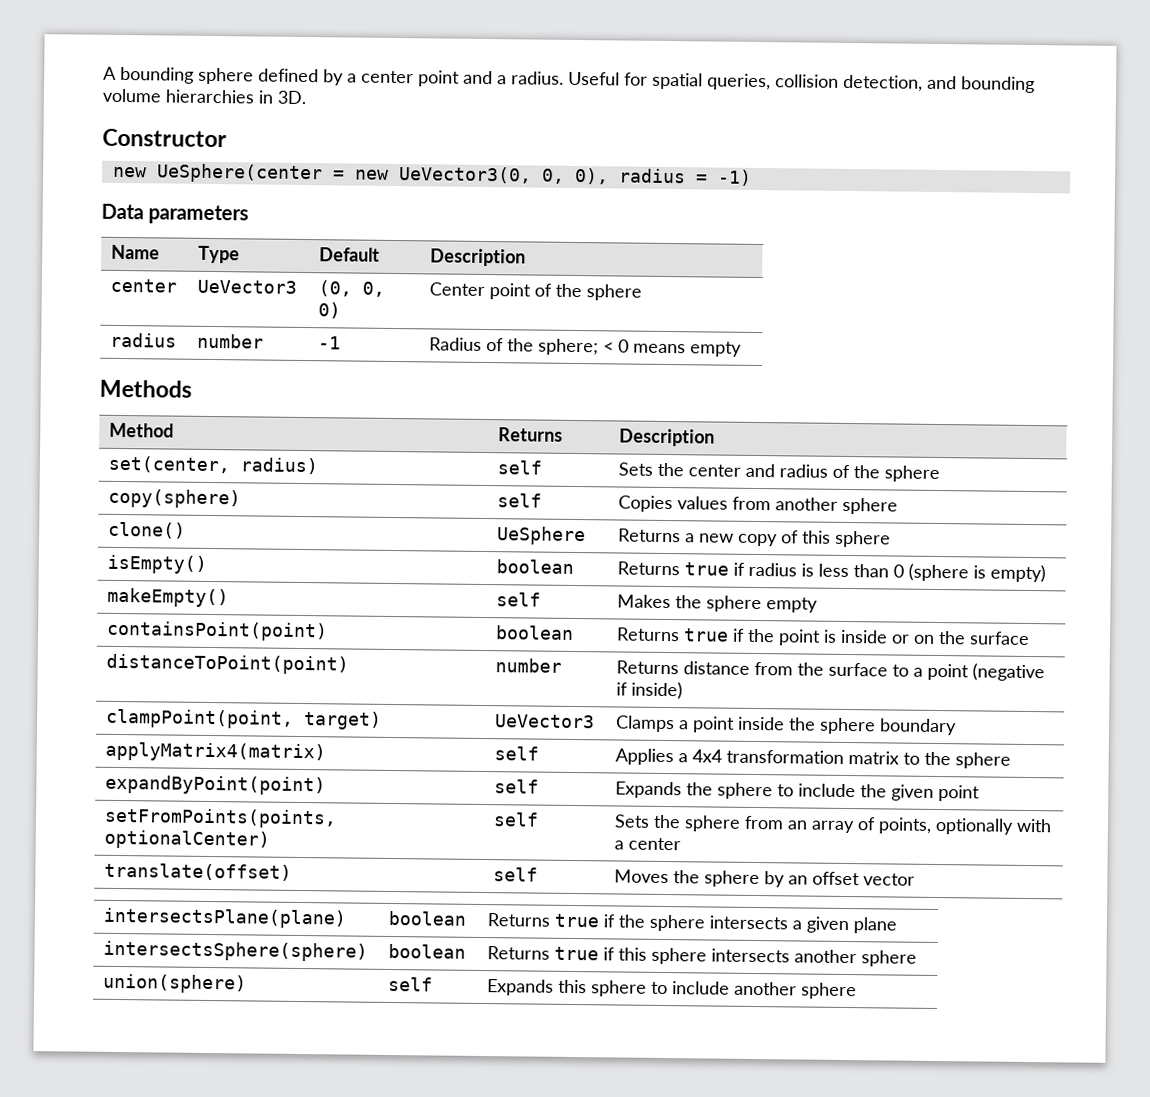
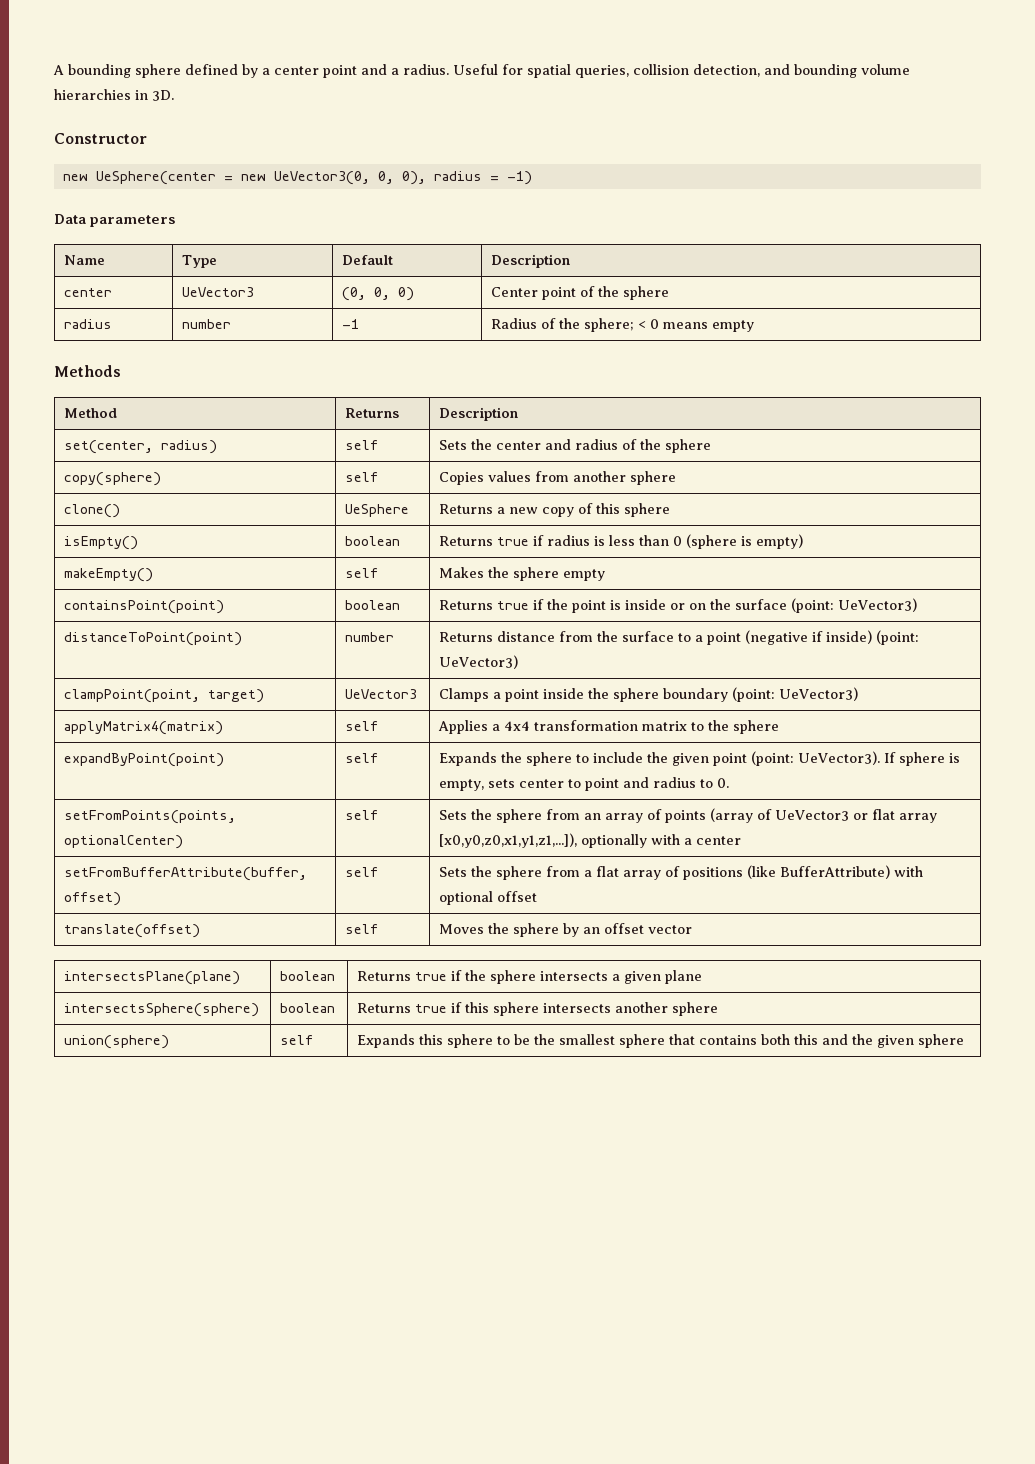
(1031, 638) none -> [791,598,918,613] (point: UeVector3)
(684, 690) none -> [876,630,920,645] [439,655,519,669] (point: UeVector3)
(958, 727) none -> [732,687,859,702] (point: UeVector3)
(981, 793) none -> [751,751,961,766] [439,777,730,791] (point: UeVector3). If sphere is empty, sets center to point and radius to 0.
[878,817,1053,835] [614,837,682,851] points, optionally with a center -> [665,808,938,823] [439,833,742,848] [64,867,308,881] [64,892,122,906] [345,867,379,877] [439,865,924,880] [439,891,538,905] points (array of UeVector3 or flat array [x0,y0,z0,x1,y1,z1,...]), optionally with a center // setFromBufferAttribute(buffer, offset) | self | Sets the sphere from a flat array of positions (like BufferAttribute) with optional offset
[672,981,798,996] include another -> [514,1034,915,1048] be the smallest sphere that contains both this and the given

